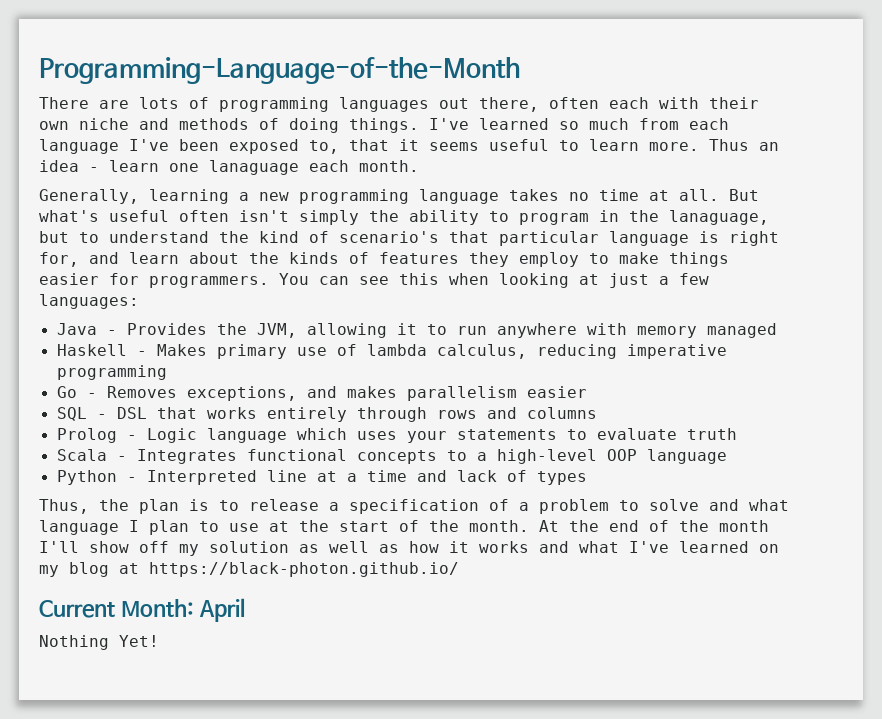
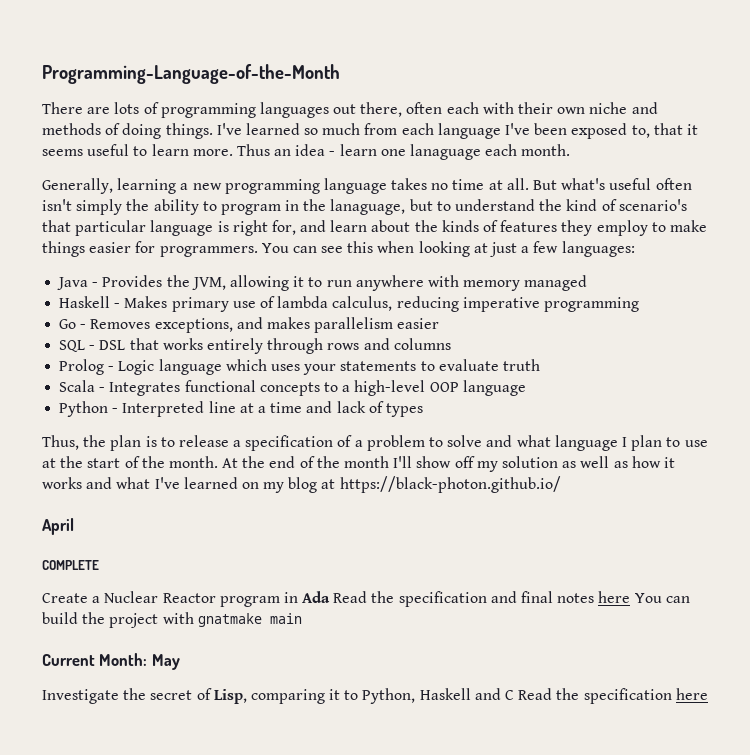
[39,598,245,622] [39,635,159,650] Current Month: April // Nothing Yet! -> [42,518,74,535] [42,560,99,570] [42,591,690,607] [42,612,302,628] [42,653,180,670] [42,688,708,704] April // COMPLETE // Create a Nuclear Reactor program in Ada Read the specification and final notes here You can build the project with gnatmake main // Current Month: May // Investigate the secret of Lisp, comparing it to Python, Haskell and C Read the specification here

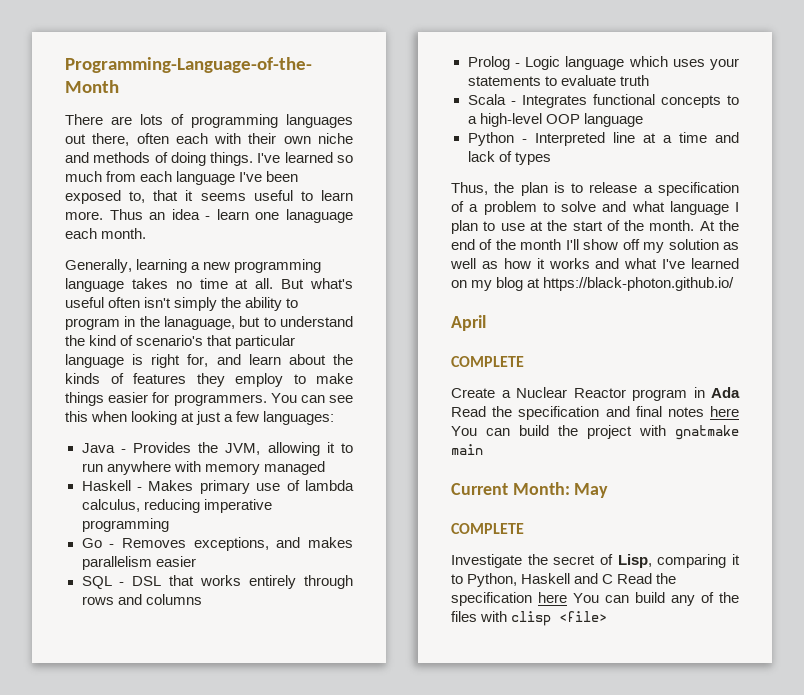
(180, 662) none -> [451,523,524,534] // COMPLETE
(708, 694) none -> [573,592,739,606] [451,611,608,626] You can build any of the files with clisp <file>

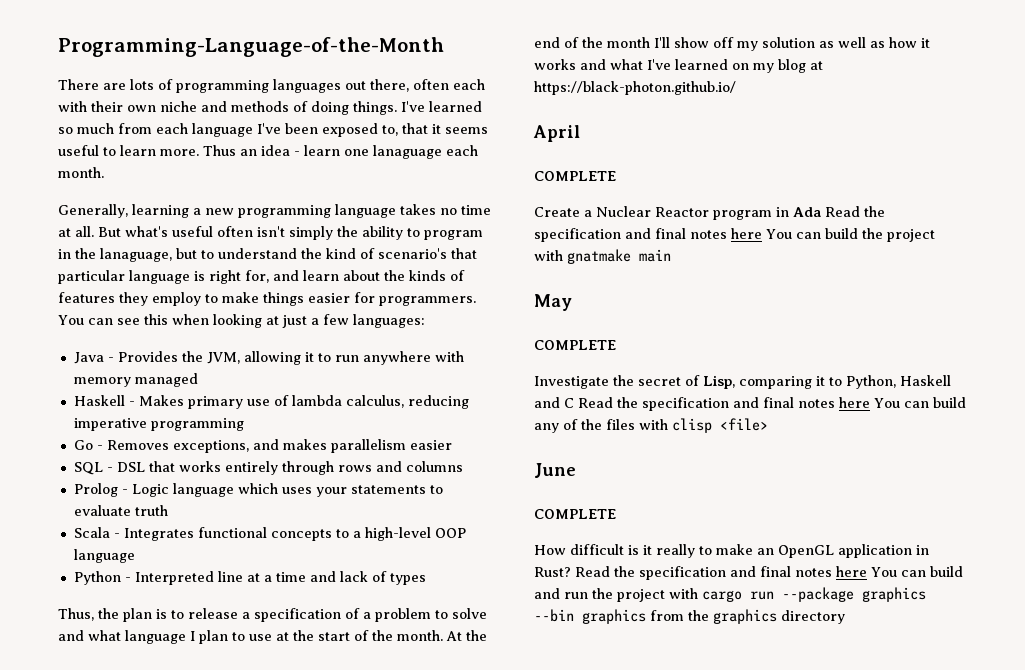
[451,482,570,495] Current Month: -> (671, 255) none
(532, 599) none -> [733,397,835,408] and final notes
(608, 616) none -> [534,463,576,478] [534,509,616,519] [534,544,929,558] [534,566,963,580] [534,587,926,602] [534,609,845,624] // June // COMPLETE // How difficult is it really to make an OpenGL application in Rust? Read the specification and final notes here You can build and run the project with cargo run --package graphics --bin graphics from the graphics directory

